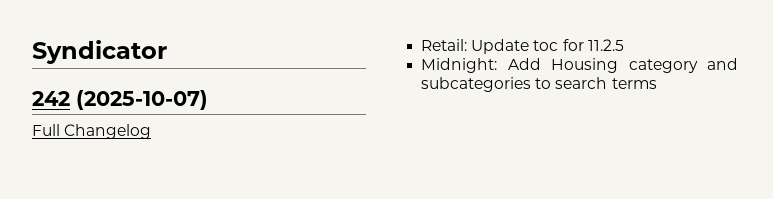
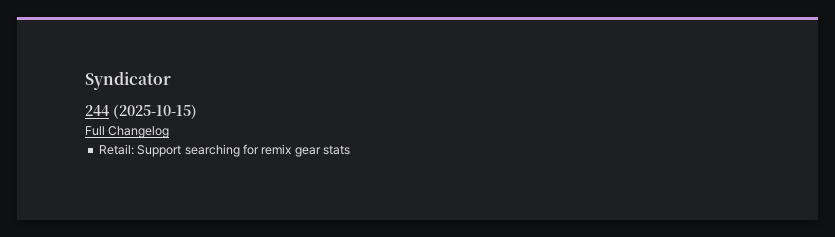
[32,90,208,110] 242 (2025-10-07) -> [85,104,197,119] 244 (2025-10-15)
[471,39,624,54] [421,58,738,73] [421,77,657,92] Update toc for 11.2.5 // Midnight: Add Housing category and subcategories to search terms -> [137,144,350,157] Support searching for remix gear stats

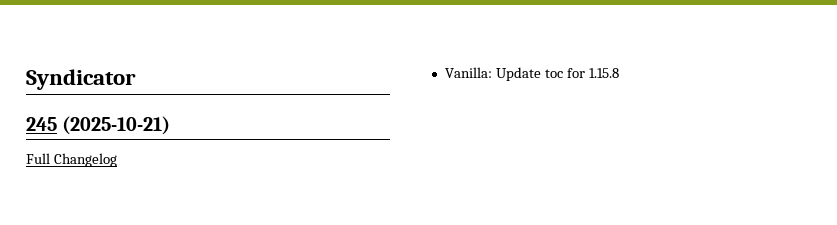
[85,104,197,119] 244 (2025-10-15) -> [26,116,171,135] 245 (2025-10-21)
[98,144,350,157] Retail: Support searching for remix gear stats -> [444,67,619,81] Vanilla: Update toc for 1.15.8

